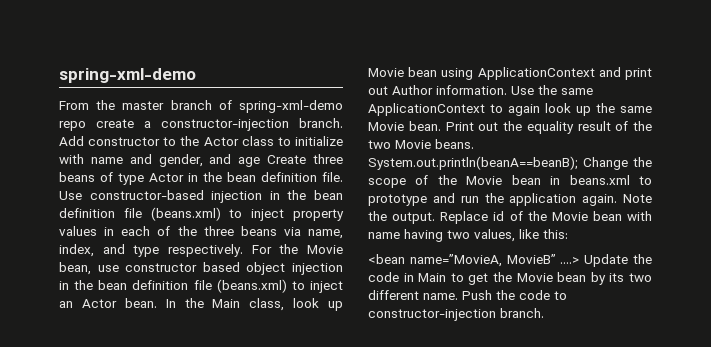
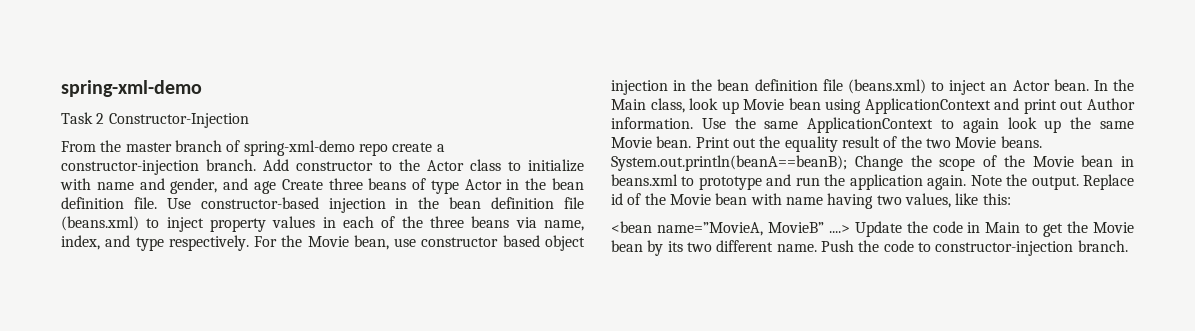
[59,68,196,83] spring-xml-demo -> [61,80,202,97] [61,112,249,128] spring-xml-demo // Task 2 Constructor-Injection

